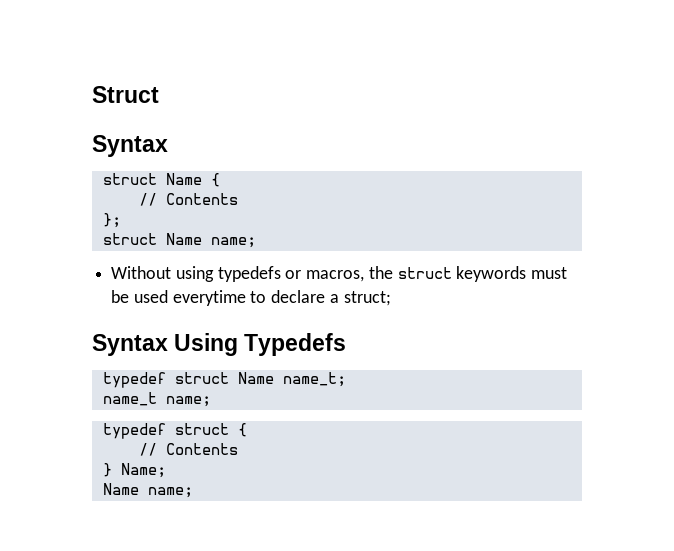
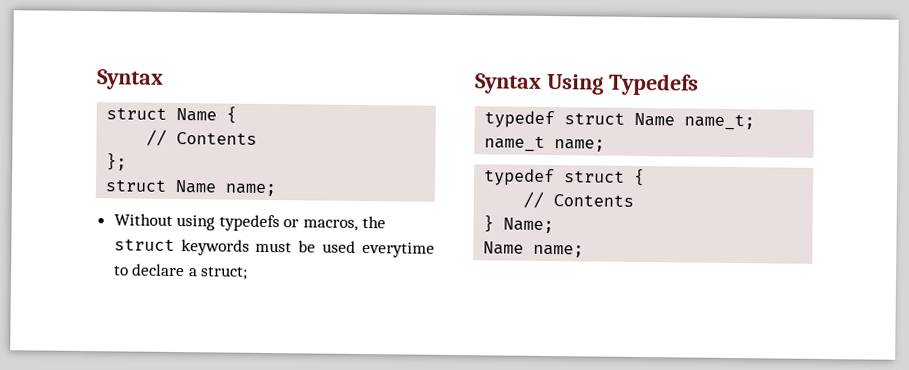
[92,86,159,103] Struct // -> (97, 79) none

